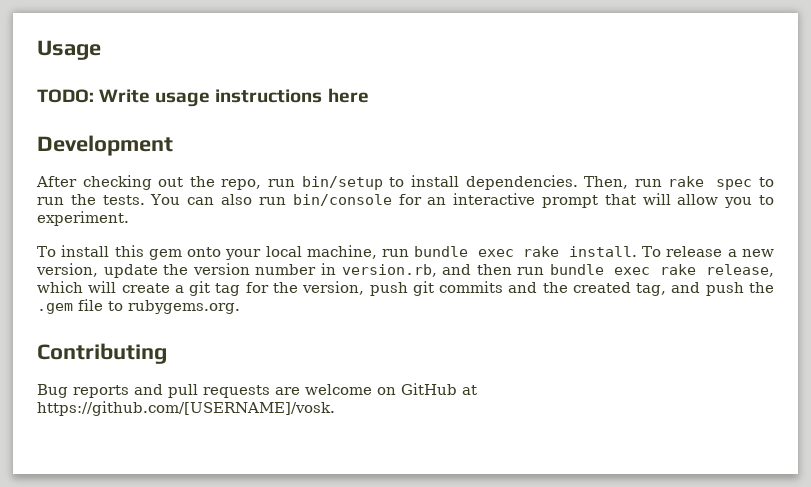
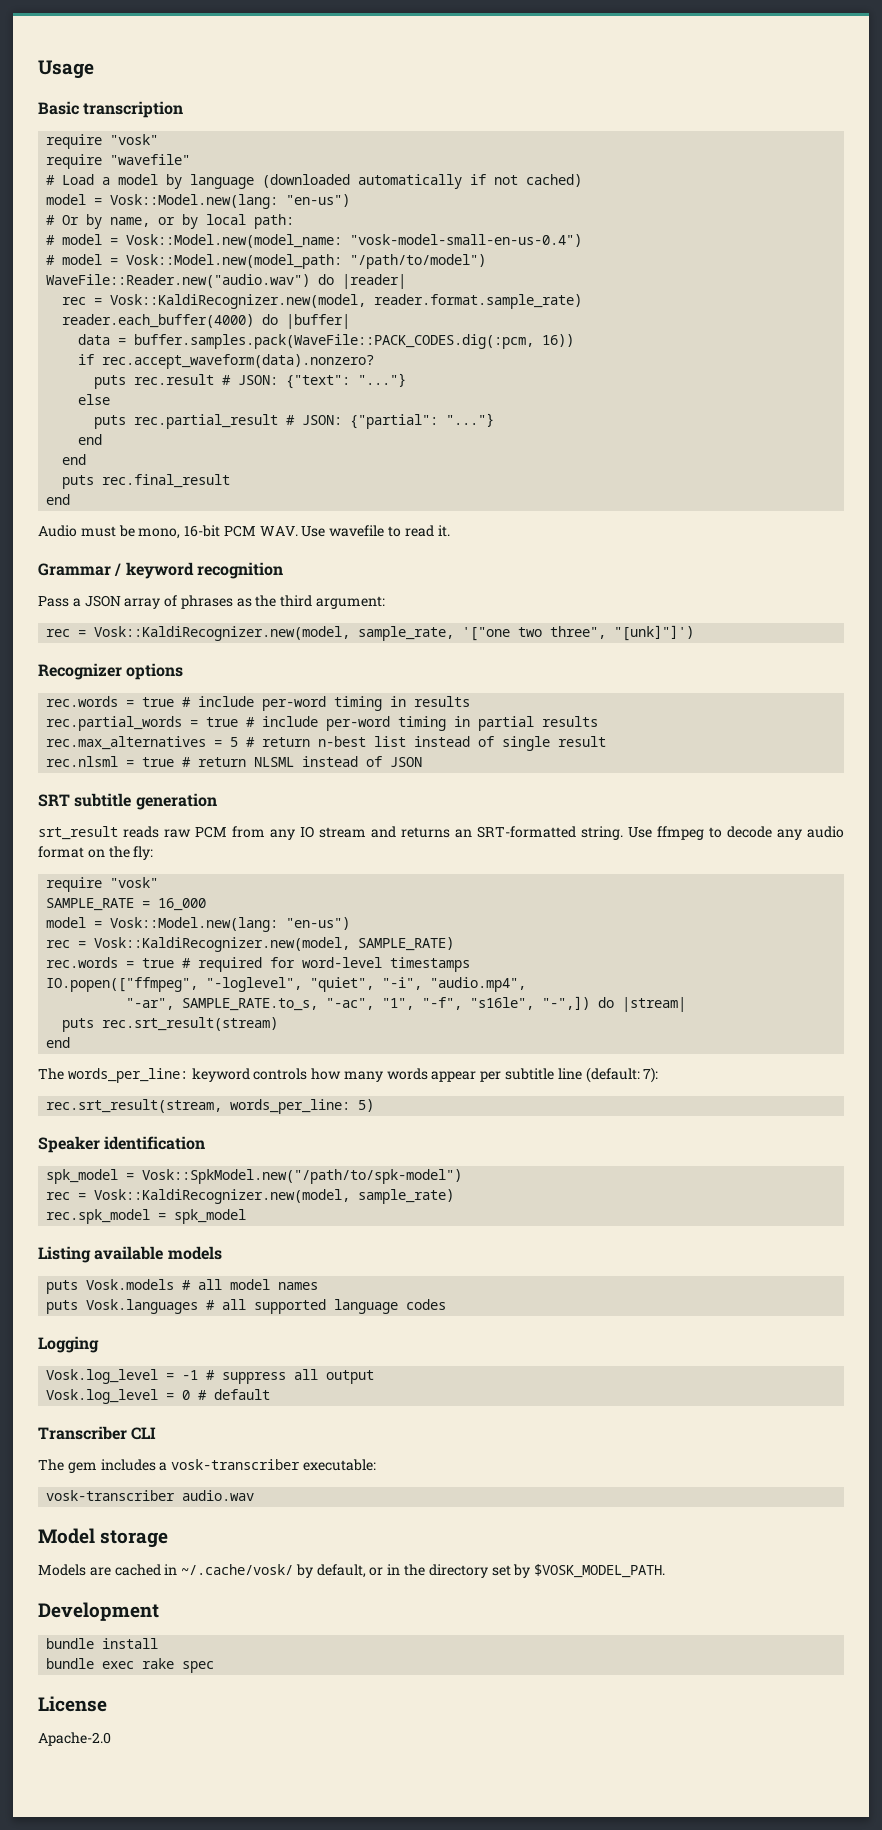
[37,88,369,107] [37,135,173,156] [36,175,775,190] [37,193,774,208] [37,211,129,226] [37,245,774,260] [36,263,775,278] [37,281,775,296] [37,299,240,314] [37,343,167,364] [37,383,477,398] [37,401,335,416] TODO: Write usage instructions here // Development // After checking out the repo, run bin/setup to install dependencies. Then, run rake spec to run the tests. You can also run bin/console for an interactive prompt that will allow you to experiment. // To install this gem onto your local machine, run bundle exec rake install. To release a new version, update the version number in version.rb, and then run bundle exec rake release, which will create a git tag for the version, push git commits and the created tag, and push the .gem file to rubygems.org. // Contributing // Bug reports and pull requests are welcome on GitHub at https://github.com/[USERNAME]/vosk. -> [38,101,184,118] [46,134,159,149] [46,154,191,169] [46,174,583,189] [46,194,351,209] [46,214,295,229] [46,234,583,248] [46,254,487,269] [46,274,407,289] [62,294,583,309] [62,314,351,329] [78,334,575,349] [78,354,375,369] [94,373,407,389] [78,394,111,405] [94,413,495,429] [78,434,103,445] [62,454,87,465] [62,474,231,489] [46,494,71,505] [38,525,450,539] [38,562,283,579] [38,595,386,609] [46,625,695,641] [38,663,184,680] [46,696,471,711] [46,716,599,731] [46,736,607,751] [46,756,423,767] [38,793,217,810] [38,826,844,840] [38,846,154,860] [46,877,159,892] [46,898,207,911] [46,917,351,932] [46,937,455,952] [46,957,471,972] [46,977,527,992] [126,996,687,1012] [62,1017,279,1032] [46,1037,71,1048] [38,1067,659,1083] [46,1099,375,1114] [38,1136,206,1153] [46,1169,463,1184] [46,1189,455,1204] [46,1209,247,1224] [38,1246,222,1263] [46,1279,319,1294] [46,1299,447,1314] [38,1336,99,1353] [46,1369,375,1384] [46,1389,271,1404] [38,1426,157,1440] [38,1459,376,1473] [46,1490,255,1501] [38,1528,169,1548] [38,1564,666,1578] [38,1602,159,1621] [46,1638,159,1649] [46,1658,215,1673] [38,1696,107,1712] [38,1732,111,1746] Basic transcription // require "vosk" // require "wavefile" // # Load a model by language (downloaded automatically if not cached) // model = Vosk::Model.new(lang: "en-us") // # Or by name, or by local path: // # model = Vosk::Model.new(model_name: "vosk-model-small-en-us-0.4") // # model = Vosk::Model.new(model_path: "/path/to/model") // WaveFile::Reader.new("audio.wav") do |reader| // rec = Vosk::KaldiRecognizer.new(model, reader.format.sample_rate) // reader.each_buffer(4000) do |buffer| // data = buffer.samples.pack(WaveFile::PACK_CODES.dig(:pcm, 16)) // if rec.accept_waveform(data).nonzero? // puts rec.result # JSON: {"text": "..."} // else // puts rec.partial_result # JSON: {"partial": "..."} // end // end // puts rec.final_result // end // Audio must be mono, 16-bit PCM WAV. Use wavefile to read it. // Grammar / keyword recognition // Pass a JSON array of phrases as the third argument: // rec = Vosk::KaldiRecognizer.new(model, sample_rate, '["one two three", "[unk]"]') // Recognizer options // rec.words = true # include per-word timing in results // rec.partial_words = true # include per-word timing in partial results // rec.max_alternatives = 5 # return n-best list instead of single result // rec.nlsml = true # return NLSML instead of JSON // SRT subtitle generation // srt_result reads raw PCM from any IO stream and returns an SRT-formatted string. Use ffmpeg to decode any audio format on the fly: // require "vosk" // SAMPLE_RATE = 16_000 // model = Vosk::Model.new(lang: "en-us") // rec = Vosk::KaldiRecognizer.new(model, SAMPLE_RATE) // rec.words = true # required for word-level timestamps // IO.popen(["ffmpeg", "-loglevel", "quiet", "-i", "audio.mp4", // "-ar", SAMPLE_RATE.to_s, "-ac", "1", "-f", "s16le", "-",]) do |stream| // puts rec.srt_result(stream) // end // The words_per_line: keyword controls how many words appear per subtitle line (default: 7): // rec.srt_result(stream, words_per_line: 5) // Speaker identification // spk_model = Vosk::SpkModel.new("/path/to/spk-model") // rec = Vosk::KaldiRecognizer.new(model, sample_rate) // rec.spk_model = spk_model // Listing available models // puts Vosk.models # all model names // puts Vosk.languages # all supported language codes // Logging // Vosk.log_level = -1 # suppress all output // Vosk.log_level = 0 # default // Transcriber CLI // The gem includes a vosk-transcriber executable: // vosk-transcriber audio.wav // Model storage // Models are cached in ~/.cache/vosk/ by default, or in the directory set by $VOSK_MODEL_PATH. // Development // bundle install // bundle exec rake spec // License // Apache-2.0

